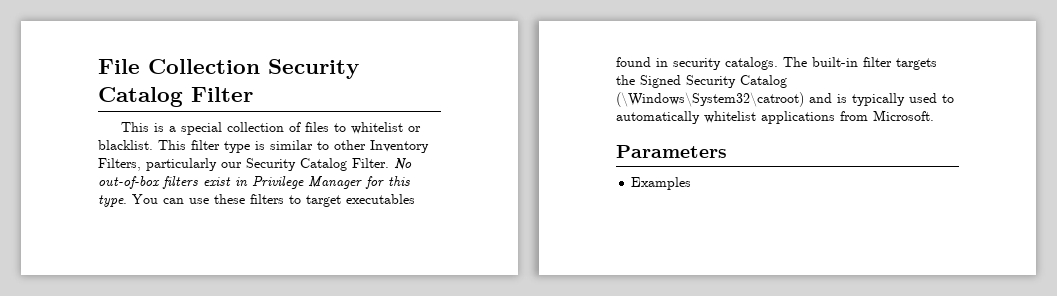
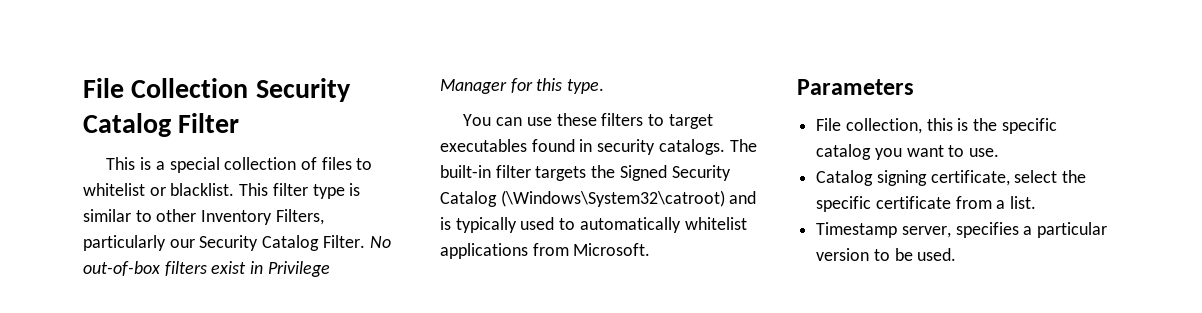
(127, 201) none -> (605, 86) //
[631,177,692,190] Examples -> [816,118,1057,134] [816,144,1000,160] [816,170,1087,186] [816,196,1037,212] [816,222,1108,238] [816,248,957,261] File collection, this is the specific catalog you want to use. // Catalog signing certificate, select the specific certificate from a list. // Timestamp server, specifies a particular version to be used.

